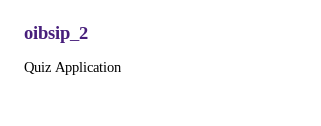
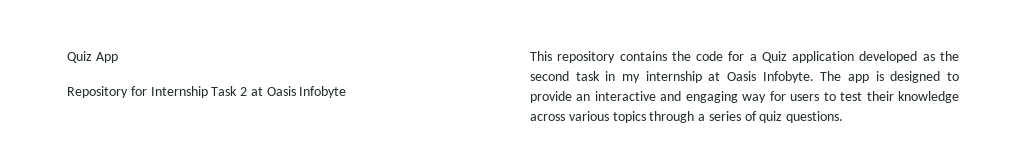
[24,26,88,43] [24,62,122,75] oibsip_2 // Quiz Application -> [67,51,118,63] [67,86,347,98] [530,51,959,63] [530,71,959,83] [530,91,959,103] [530,111,844,123] Quiz App // Repository for Internship Task 2 at Oasis Infobyte // This repository contains the code for a Quiz application developed as the second task in my internship at Oasis Infobyte. The app is designed to provide an interactive and engaging way for users to test their knowledge across various topics through a series of quiz questions.

